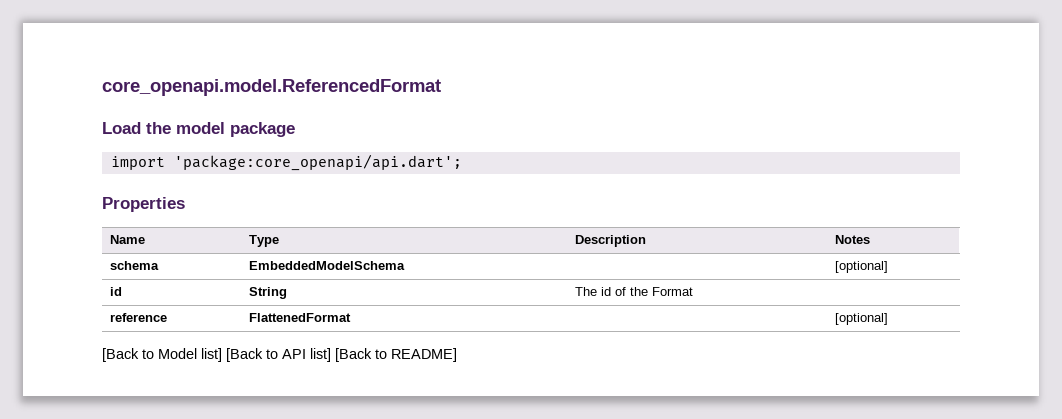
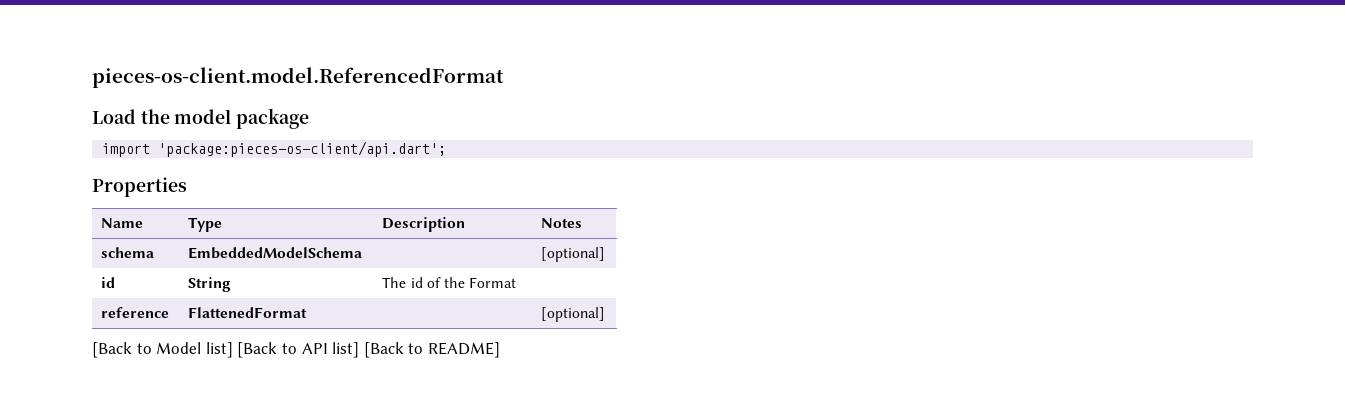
[102,79,441,96] core_openapi.model.ReferencedFormat -> [92,67,504,88] pieces-os-client.model.ReferencedFormat
[173,154,462,171] 'package:core_openapi/api.dart'; -> [158,141,447,157] 'package:pieces-os-client/api.dart';

